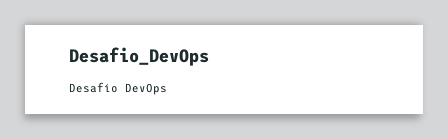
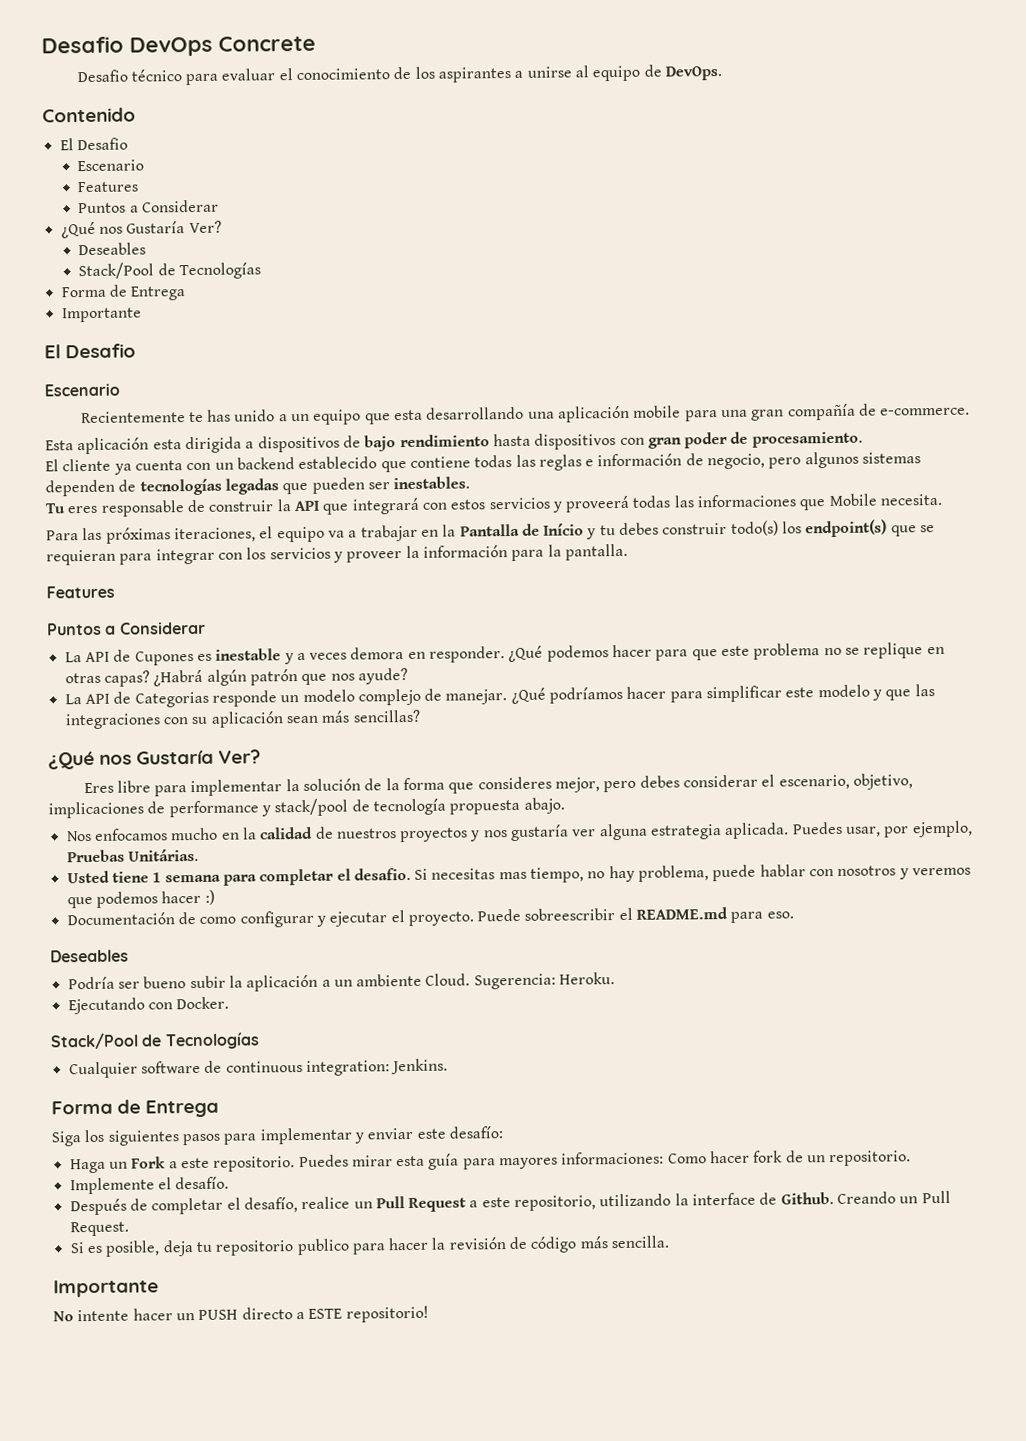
[69,47,209,66] [69,82,167,95] Desafio_DevOps // Desafío DevOps -> [41,35,316,57] [76,64,723,86] [42,107,136,123] [59,137,128,151] [77,159,145,172] [77,181,139,193] [78,199,219,214] [60,220,222,239] [78,242,147,256] [78,262,261,280] [60,284,187,301] [61,307,142,323] [44,343,137,359] [44,383,120,397] [80,403,971,425] [45,431,863,455] [45,451,922,475] [45,476,471,497] [45,493,943,517] [46,519,936,544] [46,543,628,566] [46,585,115,599] [47,621,206,636] [64,642,945,666] [64,667,408,687] [64,684,935,708] [64,709,421,730] [48,749,262,770] [83,773,913,797] [48,797,565,819] [66,820,973,843] [66,848,199,863] [66,864,972,886] [66,889,215,909] [66,906,794,928] [50,949,129,963] [67,972,616,992] [67,996,230,1015] [50,1032,260,1050] [68,1058,449,1079] [51,1099,220,1118] [51,1126,503,1147] [69,1150,912,1174] [69,1176,230,1195] [69,1190,951,1216] [69,1221,129,1237] [69,1235,670,1257] [53,1279,159,1298] [53,1305,429,1323] Desafio DevOps Concrete // Desafio técnico para evaluar el conocimiento de los aspirantes a unirse al equipo de DevOps. // Contenido // El Desafio // Escenario // Features // Puntos a Considerar // ¿Qué nos Gustaría Ver? // Deseables // Stack/Pool de Tecnologías // Forma de Entrega // Importante // El Desafio // Escenario // Recientemente te has unido a un equipo que esta desarrollando una aplicación mobile para una gran compañía de e-commerce. // Esta aplicación esta dirigida a dispositivos de bajo rendimiento hasta dispositivos con gran poder de procesamiento. // El cliente ya cuenta con un backend establecido que contiene todas las reglas e información de negocio, pero algunos sistemas dependen de tecnologías legadas que pueden ser inestables. // Tu eres responsable de construir la API que integrará con estos servicios y proveerá todas las informaciones que Mobile necesita. // Para las próximas iteraciones, el equipo va a trabajar en la Pantalla de Início y tu debes construir todo(s) los endpoint(s) que se requieran para integrar con los servicios y proveer la información para la pantalla. // Features // Puntos a Considerar // La API de Cupones es inestable y a veces demora en responder. ¿Qué podemos hacer para que este problema no se replique en otras capas? ¿Habrá algún patrón que nos ayude? // La API de Categorias responde un modelo complejo de manejar. ¿Qué podríamos hacer para simplificar este modelo y que las integraciones con su aplicación sean más sencillas? // ¿Qué nos Gustaría Ver? // Eres libre para implementar la solución de la forma que consideres mejor, pero debes considerar el escenario, objetivo, implicaciones de performance y stack/pool de tecnología propuesta abajo. // Nos enfocamos mucho en la calidad de nuestros proyectos y nos gustaría ver alguna estrategia aplicada. Puedes usar, por ejemplo, Pruebas Unitárias. // Usted tiene 1 semana para completar el desafio. Si necesitas mas tiempo, no hay problema, puede hablar con nosotros y veremos que podemos hacer :) // Documentación de como configurar y ejecutar el proyecto. Puede sobreescribir el README.md para eso. // Deseables // Podría ser bueno subir la aplicación a un ambiente Cloud. Sugerencia: Heroku. // Ejecutando con Docker. // Stack/Pool de Tecnologías // Cualquier software de continuous integration: Jenkins. // Forma de Entrega // Siga los siguientes pasos para implementar y enviar este desafío: // Haga un Fork a este repositorio. Puedes mirar esta guía para mayores informaciones: Como hacer fork de un repositorio. // Implemente el desafío. // Después de completar el desafío, realice un Pull Request a este repositorio, utilizando la interface de Github. Creando un Pull Request. // Si es posible, deja tu repositorio publico para hacer la revisión de código más sencilla. // Importante // No intente hacer un PUSH directo a ESTE repositorio!

